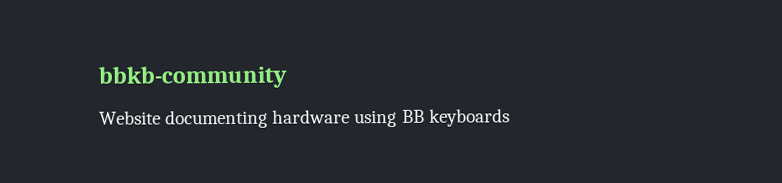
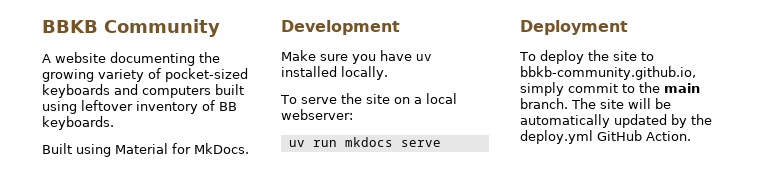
[98,65,287,89] [99,108,510,129] bbkb-community // Website documenting hardware using BB keyboards -> [42,19,220,37] [42,52,220,66] [42,68,248,82] [42,84,244,98] [42,100,237,114] [42,116,114,130] [42,143,249,157] [281,20,400,35] [281,50,432,64] [281,66,388,80] [280,93,457,104] [281,109,353,120] [288,137,441,147] [520,20,628,35] [519,50,654,64] [520,66,696,80] [520,82,700,96] [520,98,671,109] [520,114,712,128] [520,130,691,144] BBKB Community // A website documenting the growing variety of pocket-sized keyboards and computers built using leftover inventory of BB keyboards. // Built using Material for MkDocs. // Development // Make sure you have uv installed locally. // To serve the site on a local webserver: // uv run mkdocs serve // Deployment // To deploy the site to bbkb-community.github.io, simply commit to the main branch. The site will be automatically updated by the deploy.yml GitHub Action.

